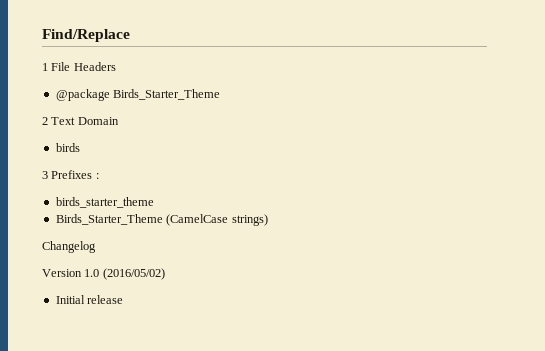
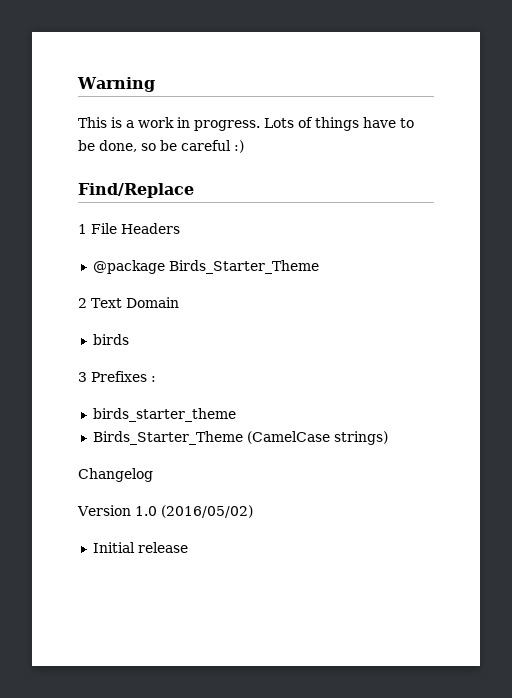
(42, 35) none -> [77,77,155,92] [78,117,414,131] [78,140,244,153] Warning // This is a work in progress. Lots of things have to be done, so be careful :) //

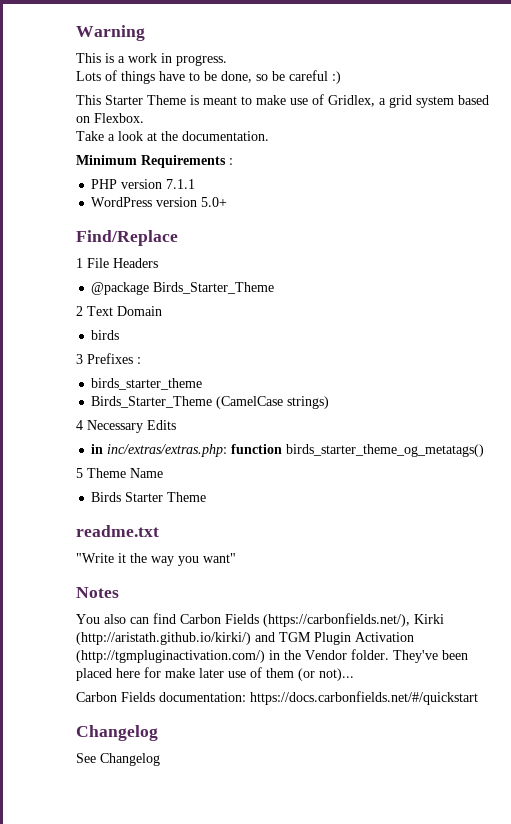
(260, 125) none -> (227, 60) //
(244, 146) none -> [76,94,489,108] [76,113,144,123] [76,131,269,141] [76,155,233,168] [91,179,196,189] [91,197,228,207] // This Starter Theme is meant to make use of Gridlex, a grid system based on Flexbox. // Take a look at the documentation. // Minimum Requirements : // PHP version 7.1.1 // WordPress version 5.0+
[78,468,153,482] [77,505,253,518] [92,542,188,553] Changelog // Version 1.0 (2016/05/02) // Initial release -> [76,420,176,433] [91,444,485,457] [76,468,163,478] [91,492,207,502] [76,525,159,537] [76,553,236,566] [76,587,119,598] [76,613,444,627] [76,632,414,645] [76,649,468,663] [76,667,354,681] [76,691,478,705] [76,725,158,741] [76,753,160,766] 4 Necessary Edits // in inc/extras/extras.php: function birds_starter_theme_og_metatags() // 5 Theme Name // Birds Starter Theme // readme.txt // "Write it the way you want" // Notes // You also can find Carbon Fields (https://carbonfields.net/), Kirki (http://aristath.github.io/kirki/) and TGM Plugin Activation (http://tgmpluginactivation.com/) in the Vendor folder. They've been placed here for make later use of them (or not)... // Carbon Fields documentation: https://docs.carbonfields.net/#/quickstart // Changelog // See Changelog

